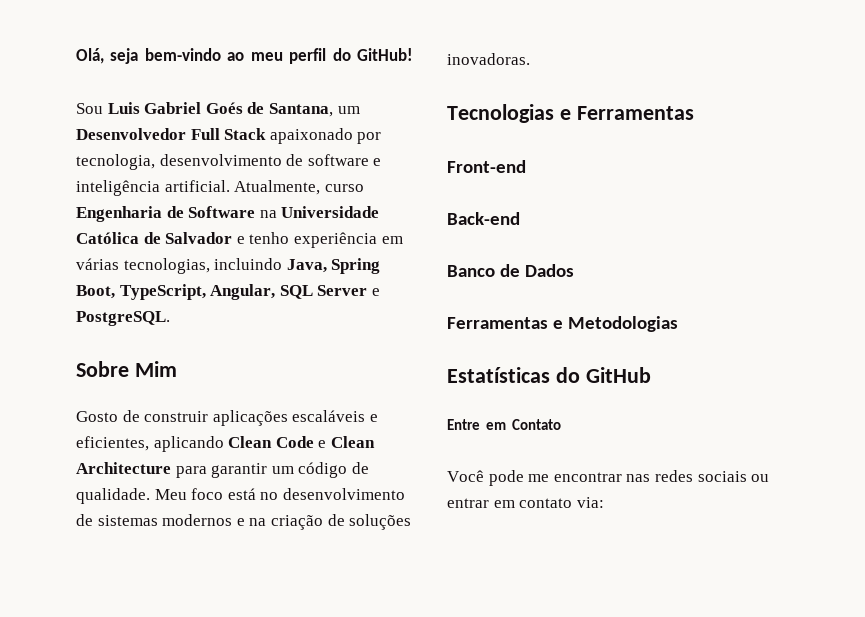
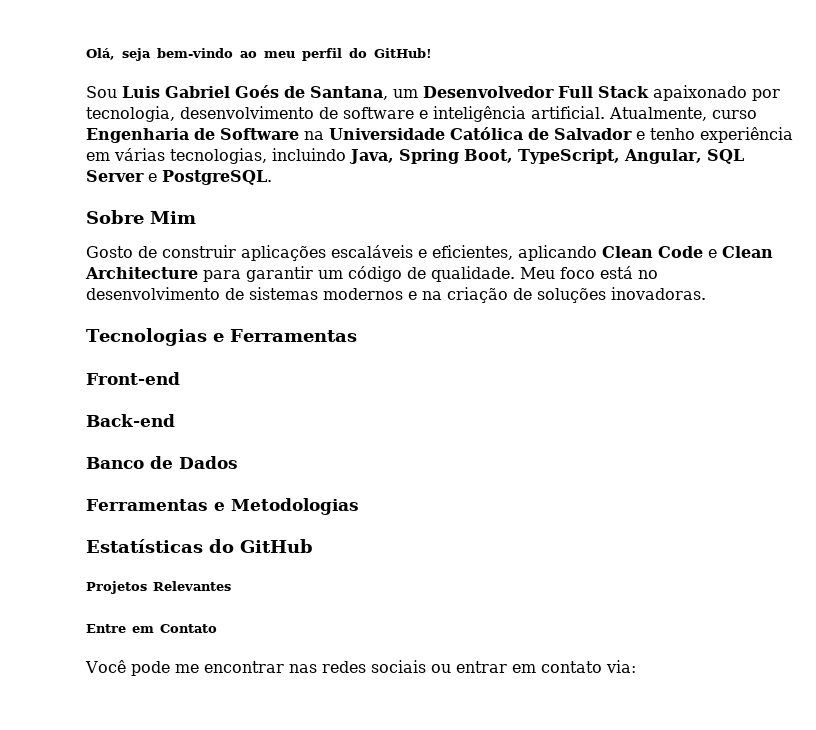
(651, 375) none -> [86,581,231,594] // Projetos Relevantes

